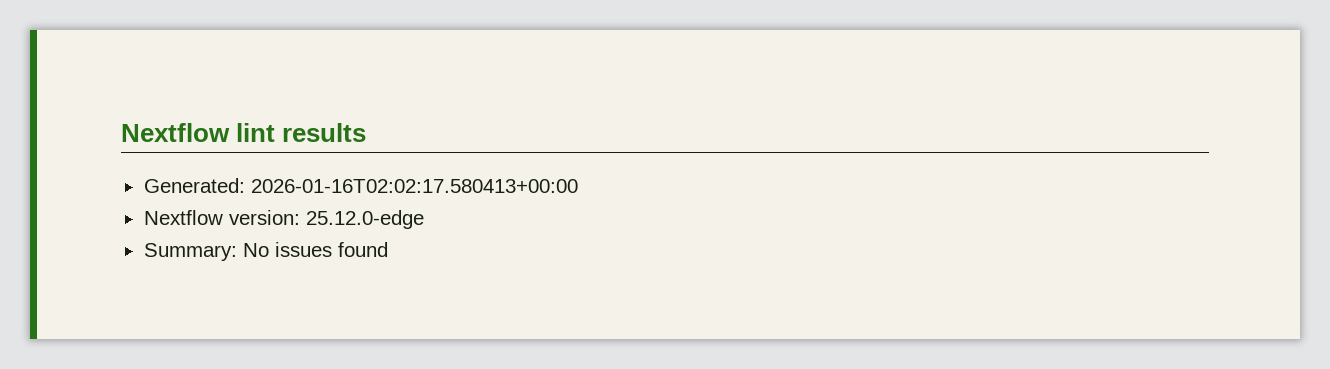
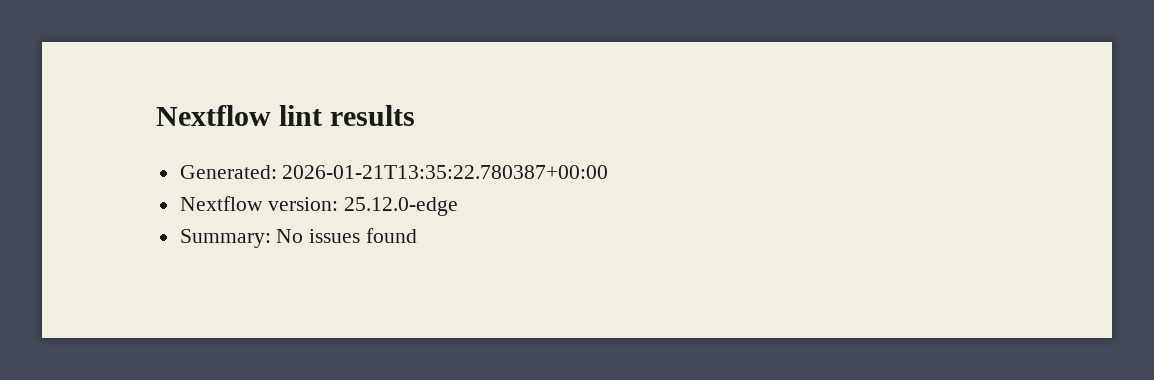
[250,179,578,193] 2026-01-16T02:02:17.580413+00:00 -> [282,165,609,179] 2026-01-21T13:35:22.780387+00:00

